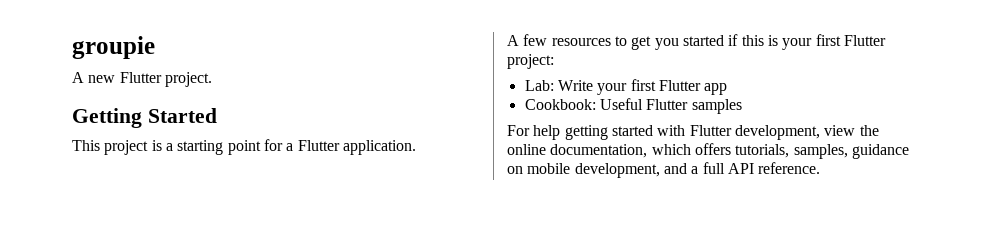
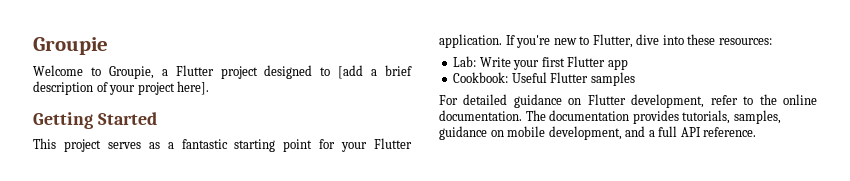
[72,36,155,59] [72,72,212,87] groupie // A new Flutter project. -> [33,37,108,55] [33,65,412,79] [33,81,210,95] Groupie // Welcome to Groupie, a Flutter project designed to [add a brief description of your project here].
[151,140,173,151] is a -> [107,139,228,149] serves as a fantastic
[286,143,294,151] a -> [341,142,368,152] your
[507,34,886,50] [507,54,554,69] // A few resources to get you started if this is your first Flutter project: -> [505,34,772,48] If you're new to Flutter, dive into these resources:
[533,125,879,140] [507,143,731,158] help getting started with Flutter development, view the online documentation, which offers -> [463,94,818,108] [439,110,679,124] detailed guidance on Flutter development, refer to the online documentation. The documentation provides

